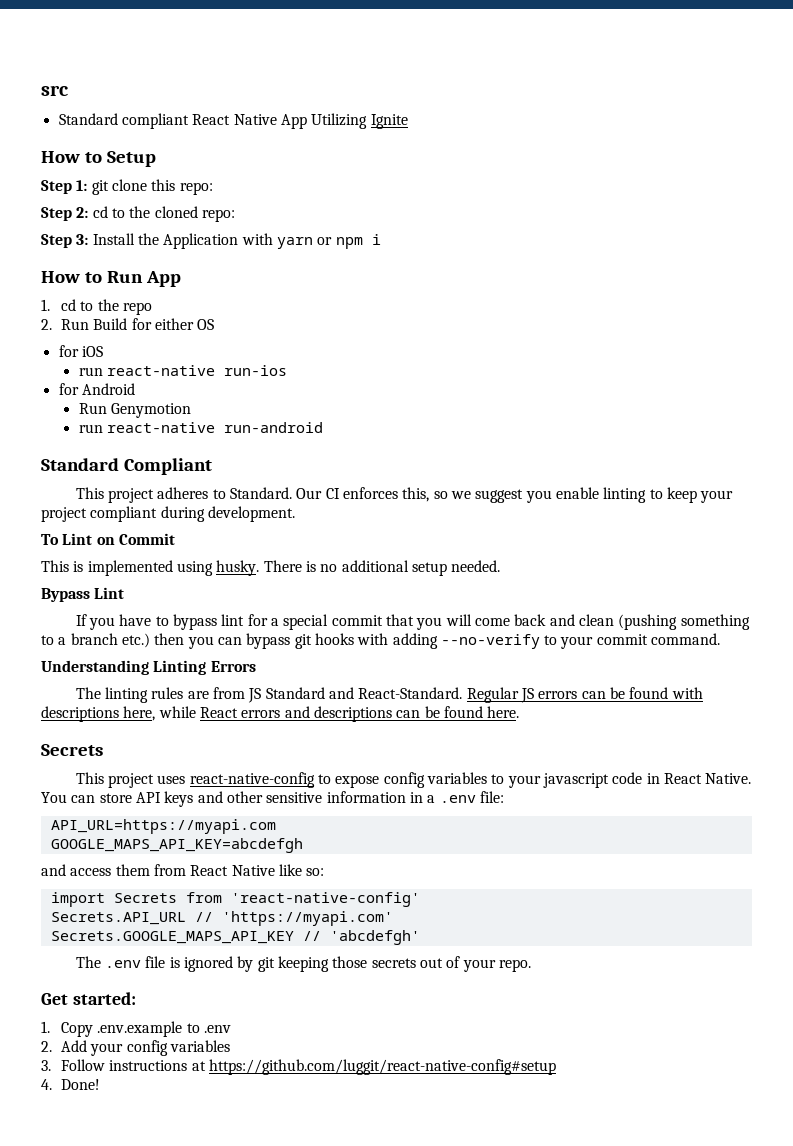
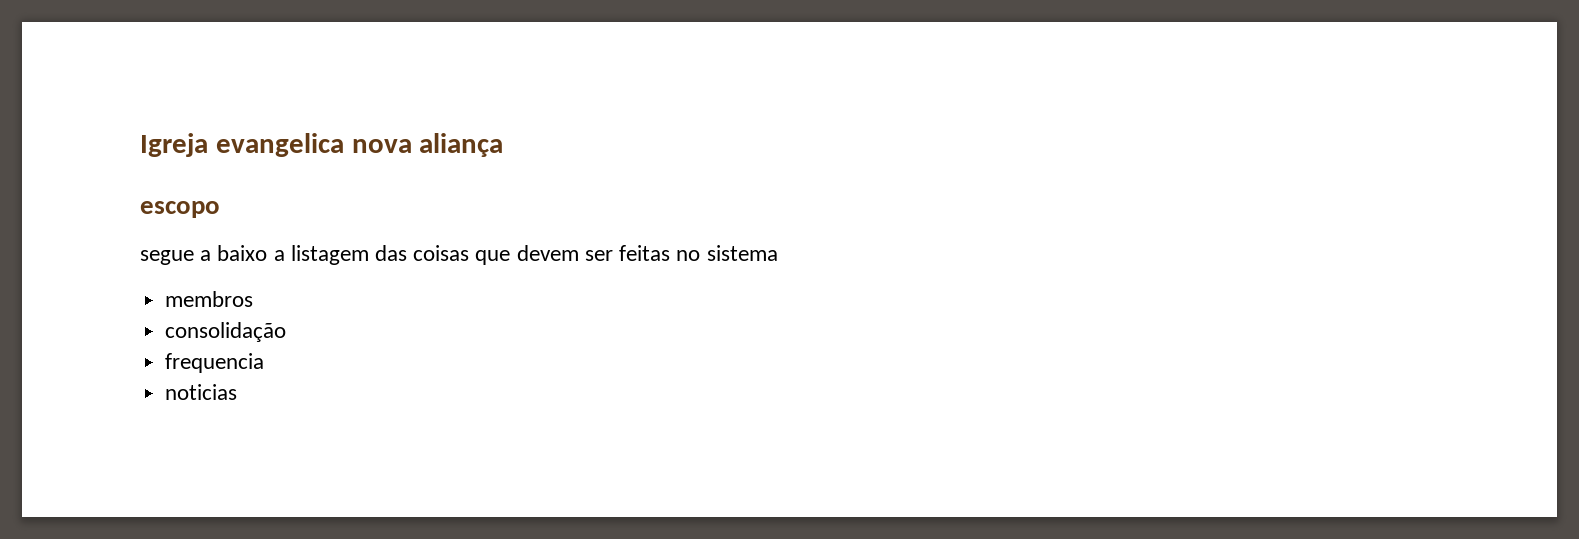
[41,85,68,96] [58,113,408,129] [41,151,156,167] [41,179,213,195] [41,206,235,222] [41,233,381,249] [41,271,181,287] [41,299,152,315] [41,318,215,330] [58,345,103,357] [78,365,287,376] [58,383,135,395] [78,403,191,418] [78,422,323,433] [41,458,212,475] [75,487,734,503] [41,506,295,522] [41,533,175,545] [41,560,501,576] [41,587,125,602] [75,614,750,630] [41,633,721,649] [41,660,256,675] [75,687,703,703] [41,706,520,722] [41,744,103,756] [75,772,752,788] [41,791,504,807] [50,819,276,834] [50,838,303,853] [41,864,325,876] [50,892,420,907] [50,911,393,926] [50,930,420,945] [75,956,531,972] [41,992,136,1005] [41,1021,231,1037] [41,1040,230,1056] [41,1059,556,1075] [41,1079,100,1090] src // Standard compliant React Native App Utilizing Ignite // How to Setup // Step 1: git clone this repo: // Step 2: cd to the cloned repo: // Step 3: Install the Application with yarn or npm i // How to Run App // 1. cd to the repo // 2. Run Build for either OS // for iOS // run react-native run-ios // for Android // Run Genymotion // run react-native run-android // Standard Compliant // This project adheres to Standard. Our CI enforces this, so we suggest you enable linting to keep your project compliant during development. // To Lint on Commit // This is implemented using husky. There is no additional setup needed. // Bypass Lint // If you have to bypass lint for a special commit that you will come back and clean (pushing something to a branch etc.) then you can bypass git hooks with adding --no-verify to your commit command. // Understanding Linting Errors // The linting rules are from JS Standard and React-Standard. Regular JS errors can be found with descriptions here, while React errors and descriptions can be found here. // Secrets // This project uses react-native-config to expose config variables to your javascript code in React Native. You can store API keys and other sensitive information in a .env file: // API_URL=https://myapi.com // GOOGLE_MAPS_API_KEY=abcdefgh // and access them from React Native like so: // import Secrets from 'react-native-config' // Secrets.API_URL // 'https://myapi.com' // Secrets.GOOGLE_MAPS_API_KEY // 'abcdefgh' // The .env file is ignored by git keeping those secrets out of your repo. // Get started: // 1. Copy .env.example to .env // 2. Add your config variables // 3. Follow instructions at https://github.com/luggit/react-native-config#setup // 4. Done! -> [140,133,504,157] [140,201,220,218] [140,245,778,265] [165,291,254,307] [165,322,287,342] [165,353,265,373] [165,384,238,400] Igreja evangelica nova aliança // escopo // segue a baixo a listagem das coisas que devem ser feitas no sistema // membros // consolidação // frequencia // noticias

